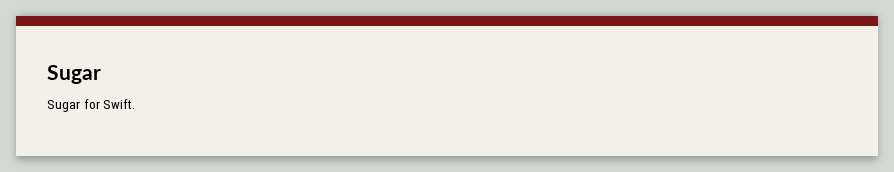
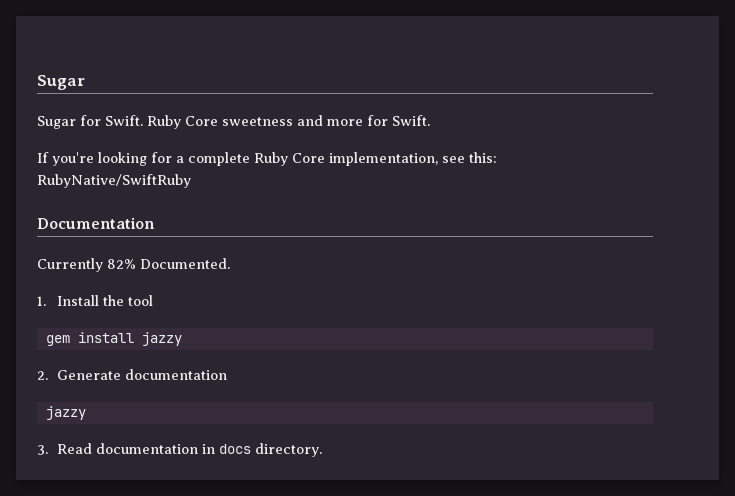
(136, 104) none -> [147,115,430,129] [37,152,497,166] [37,174,191,188] [37,217,155,229] [37,258,230,272] [37,295,154,306] [45,332,182,346] [37,369,228,380] [45,406,86,420] [37,443,323,457] Ruby Core sweetness and more for Swift. // If you're looking for a complete Ruby Core implementation, see this: RubyNative/SwiftRuby // Documentation // Currently 82% Documented. // 1. Install the tool // gem install jazzy // 2. Generate documentation // jazzy // 3. Read documentation in docs directory.

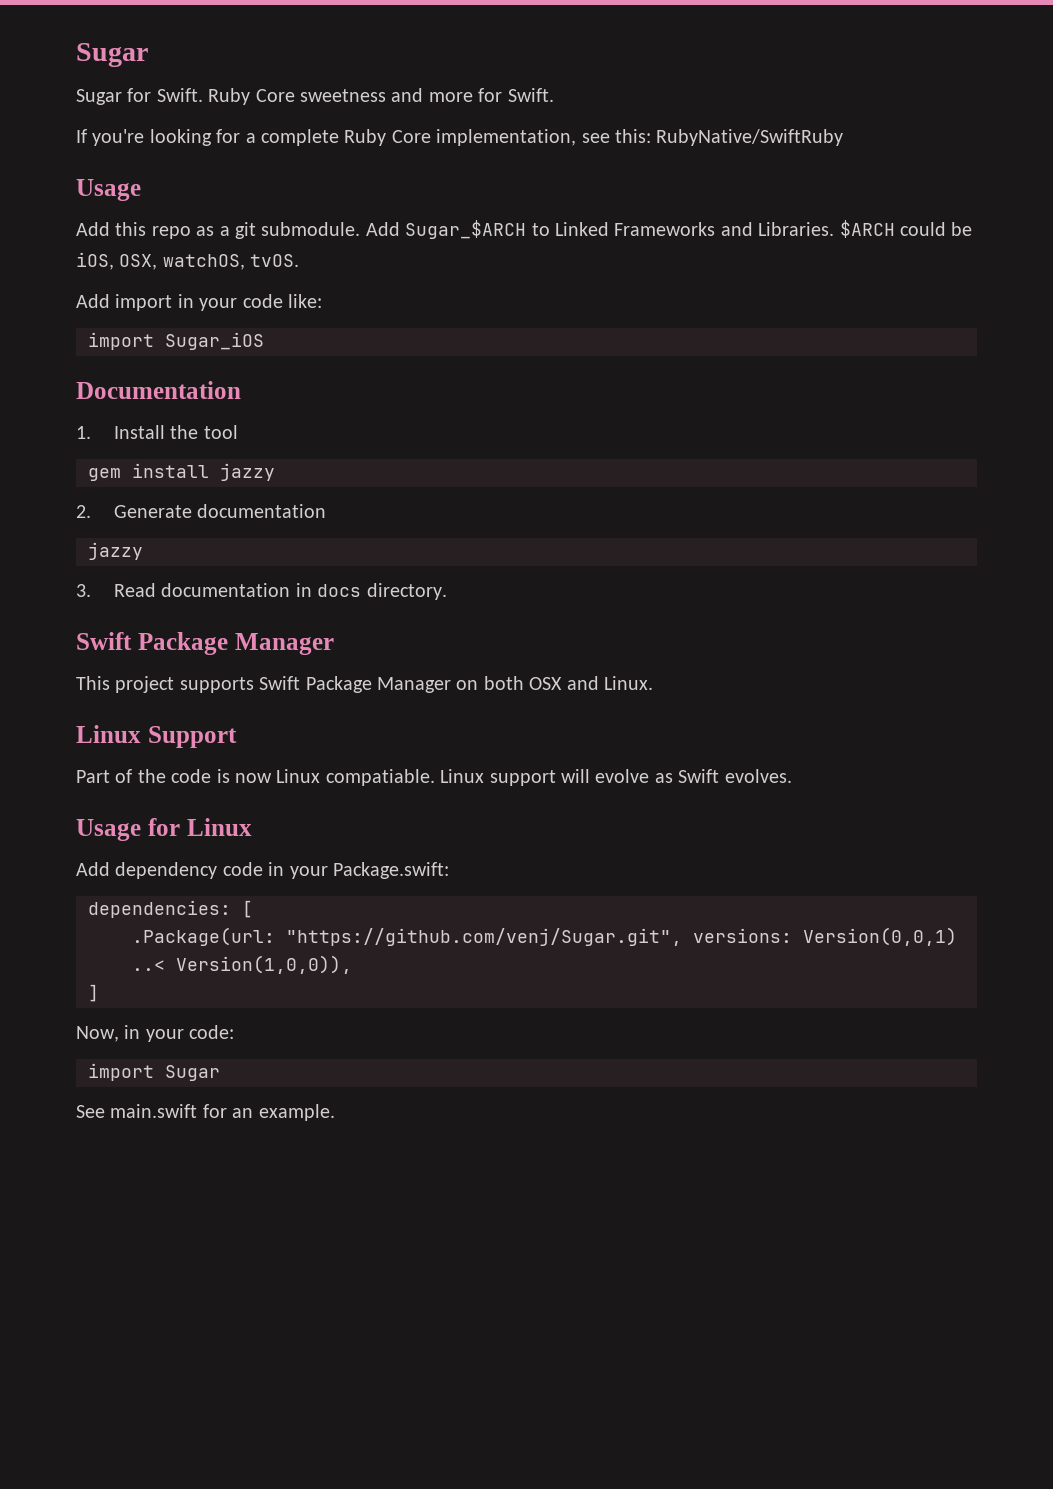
[37,217,155,229] [37,258,230,272] Documentation // Currently 82% Documented. -> [76,179,141,201] [76,220,973,239] [76,252,300,270] [76,294,322,311] [88,332,264,350] [76,381,241,399] Usage // Add this repo as a git submodule. Add Sugar_$ARCH to Linked Frameworks and Libraries. $ARCH could be iOS, OSX, watchOS, tvOS. // Add import in your code like: // import Sugar_iOS // Documentation
(323, 450) none -> [76,632,334,655] [76,676,653,693] [76,725,237,748] [76,769,792,786] [76,818,252,841] [76,862,449,879] [88,900,253,918] [132,927,957,946] [132,955,352,974] [88,984,99,1002] [76,1025,235,1042] [88,1063,220,1081] [76,1104,335,1121] // Swift Package Manager // This project supports Swift Package Manager on both OSX and Linux. // Linux Support // Part of the code is now Linux compatiable. Linux support will evolve as Swift evolves. // Usage for Linux // Add dependency code in your Package.swift: // dependencies: [ // .Package(url: "https://github.com/venj/Sugar.git", versions: Version(0,0,1) ..< Version(1,0,0)), // ] // Now, in your code: // import Sugar // See main.swift for an example.

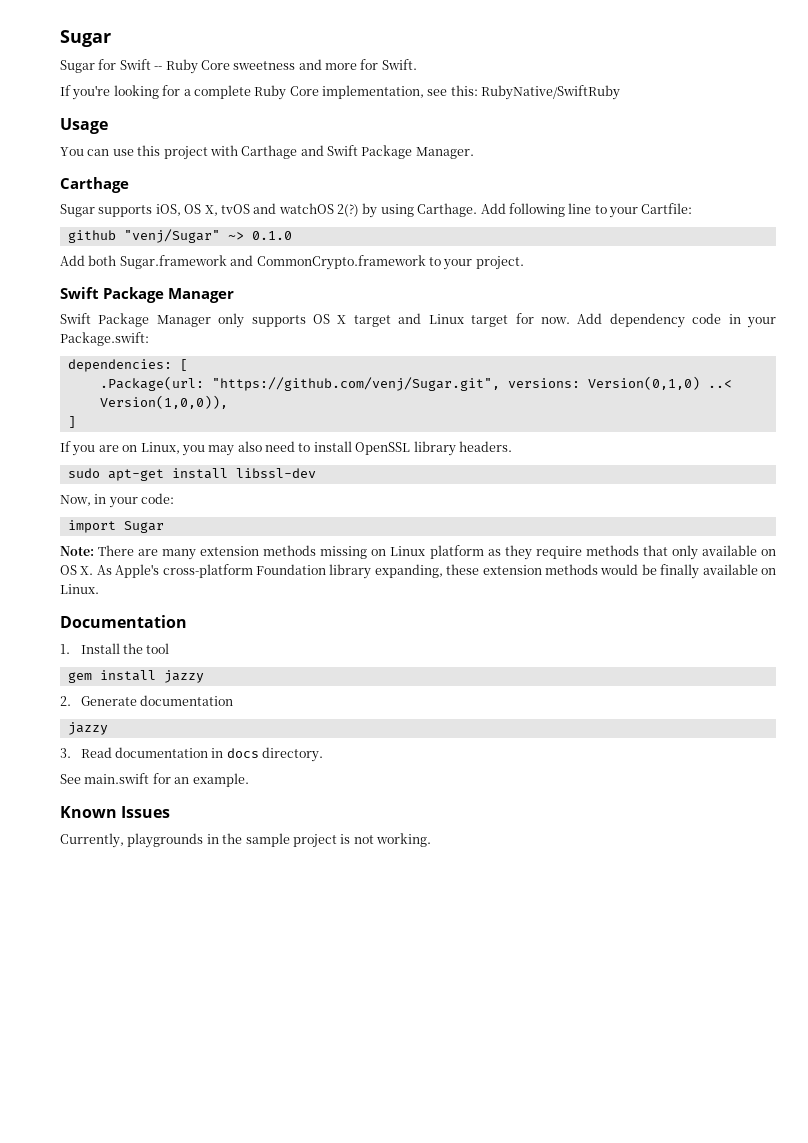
[156,88,203,102] Swift. -> [119,59,163,70] Swift --
[76,220,973,239] [76,252,300,270] [76,294,322,311] [88,332,264,350] Add this repo as a git submodule. Add Sugar_$ARCH to Linked Frameworks and Libraries. $ARCH could be iOS, OSX, watchOS, tvOS. // Add import in your code like: // import Sugar_iOS -> [60,145,474,160] [60,177,129,193] [60,203,693,218] [67,229,292,243] [60,255,524,270] [60,287,234,303] [60,313,776,328] [60,332,149,346] [67,359,188,372] [99,376,732,391] [99,395,228,409] [67,416,76,428] [60,441,512,456] [67,468,316,481] [60,493,175,508] [67,520,164,533] [60,545,776,560] [60,564,776,579] [60,584,99,594] You can use this project with Carthage and Swift Package Manager. // Carthage // Sugar supports iOS, OS X, tvOS and watchOS 2(?) by using Carthage. Add following line to your Cartfile: // github "venj/Sugar" ~> 0.1.0 // Add both Sugar.framework and CommonCrypto.framework to your project. // Swift Package Manager // Swift Package Manager only supports OS X target and Linux target for now. Add dependency code in your Package.swift: // dependencies: [ // .Package(url: "https://github.com/venj/Sugar.git", versions: Version(0,1,0) ..< Version(1,0,0)), // ] // If you are on Linux, you may also need to install OpenSSL library headers. // sudo apt-get install libssl-dev // Now, in your code: // import Sugar // Note: There are many extension methods missing on Linux platform as they require methods that only available on OS X. As Apple's cross-platform Foundation library expanding, these extension methods would be finally available on Linux.
[76,632,334,655] [76,676,653,693] [76,725,237,748] [76,769,792,786] [76,818,252,841] [76,862,449,879] [88,900,253,918] [132,927,957,946] [132,955,352,974] [88,984,99,1002] [76,1025,235,1042] [88,1063,220,1081] // Swift Package Manager // This project supports Swift Package Manager on both OSX and Linux. // Linux Support // Part of the code is now Linux compatiable. Linux support will evolve as Swift evolves. // Usage for Linux // Add dependency code in your Package.swift: // dependencies: [ // .Package(url: "https://github.com/venj/Sugar.git", versions: Version(0,0,1) ..< Version(1,0,0)), // ] // Now, in your code: // import Sugar -> (324, 754) none
(335, 1112) none -> [60,806,171,818] [60,833,431,848] // Known Issues // Currently, playgrounds in the sample project is not working.

